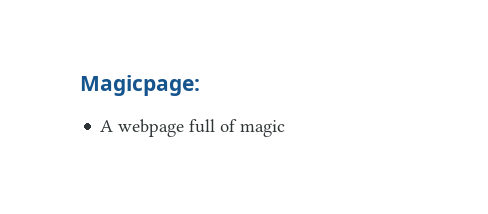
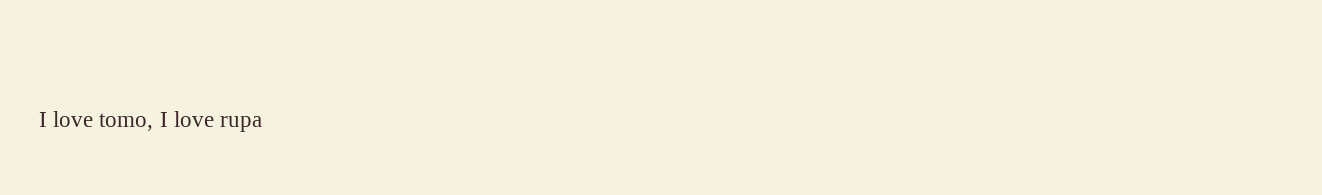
[80,75,200,96] [100,119,286,137] Magicpage: // A webpage full of magic -> [39,111,263,132] I love tomo, I love rupa

